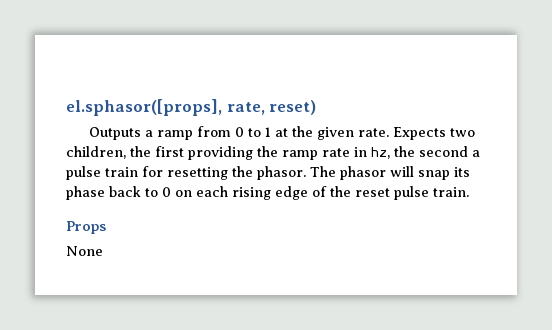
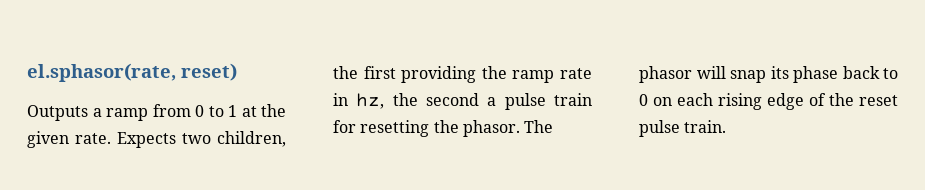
[66,99,265,116] el.sphasor([props], rate, -> [27,63,176,82] el.sphasor(rate,
[66,221,106,234] [66,246,103,256] // Props // None -> (727, 126) none

